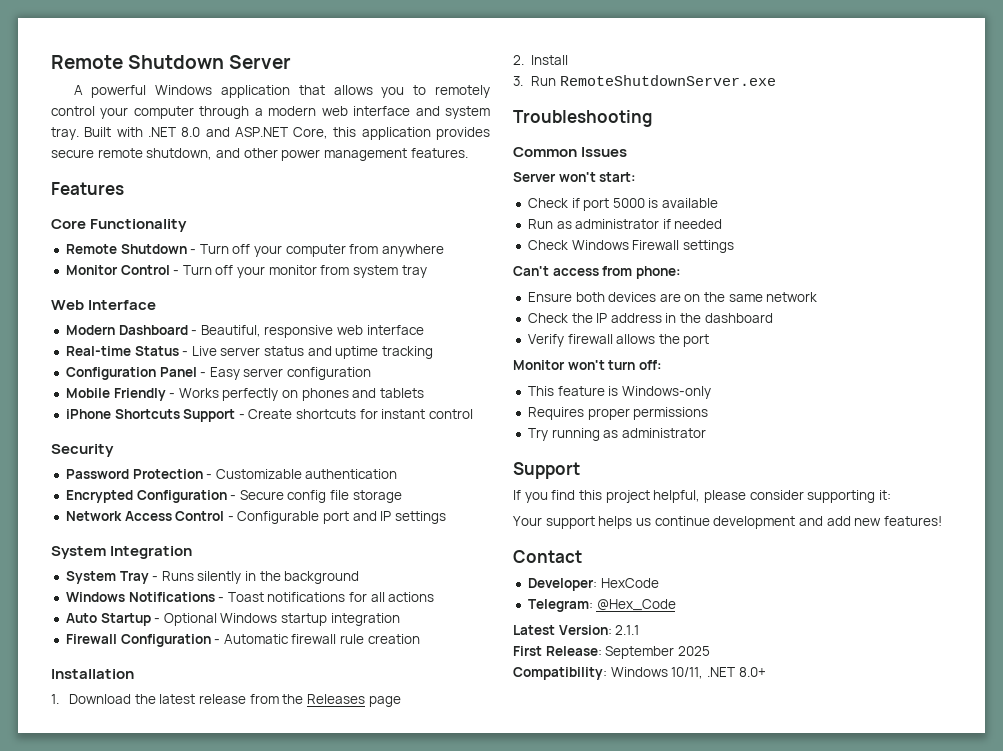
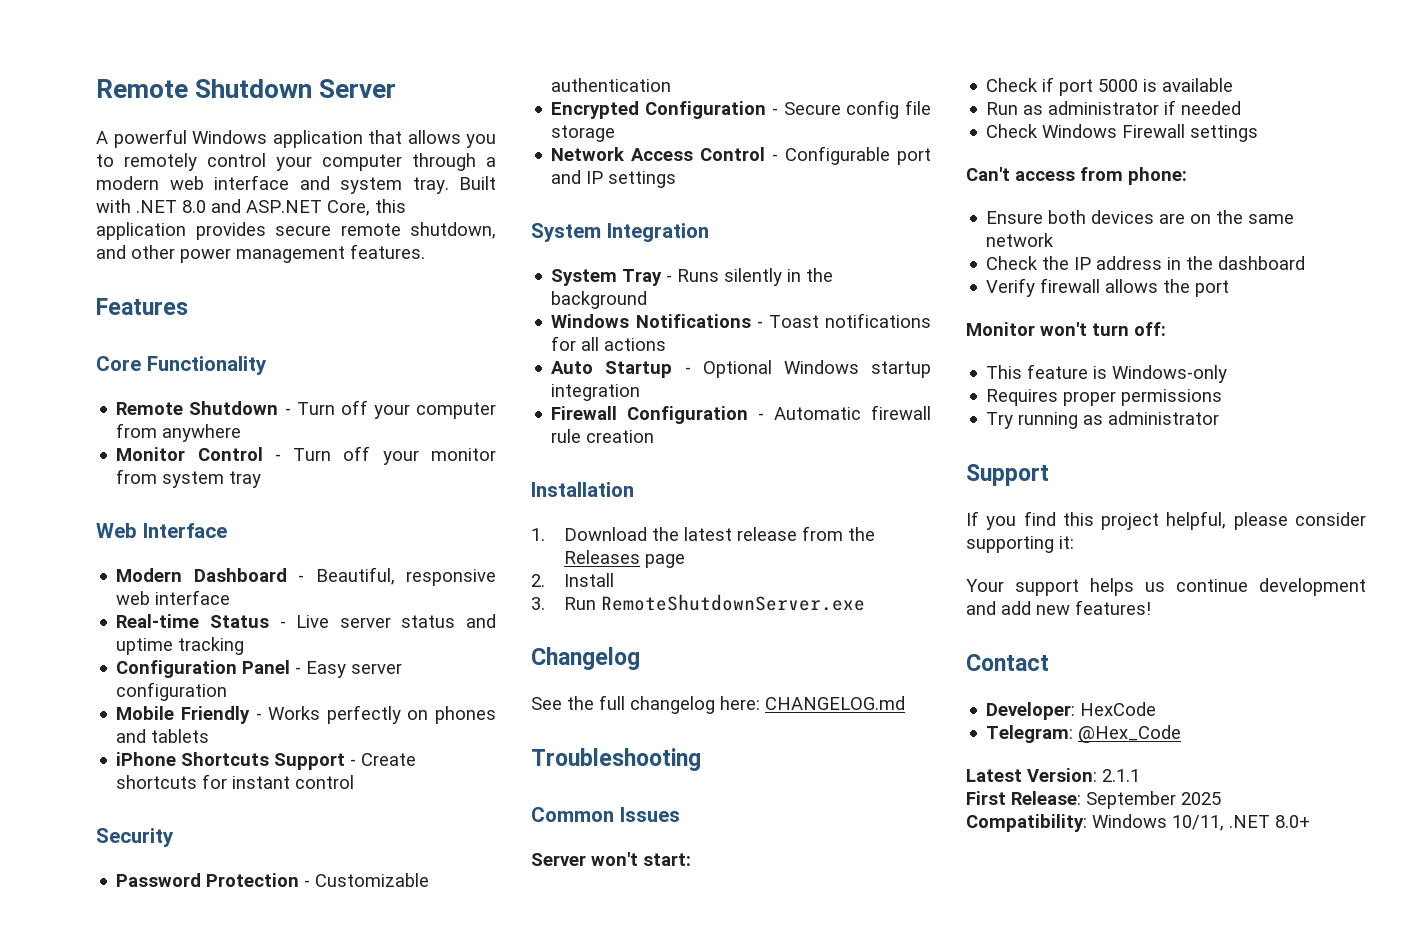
(776, 80) none -> [531,647,640,670] [531,695,905,714] // Changelog // See the full changelog here: CHANGELOG.md

